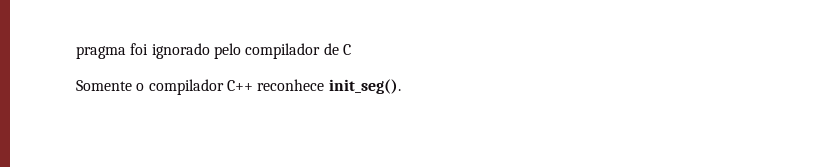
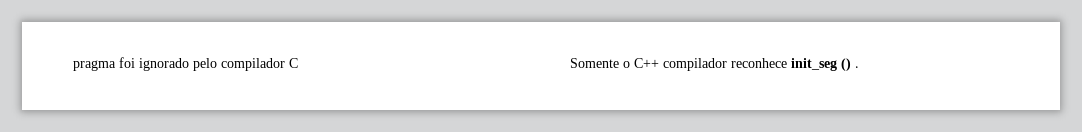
[323,43,339,55] de -> (285, 64) none
[148,79,401,95] compilador C++ reconhece init_seg(). -> [634,58,859,71] C++ compilador reconhece init_seg () .

